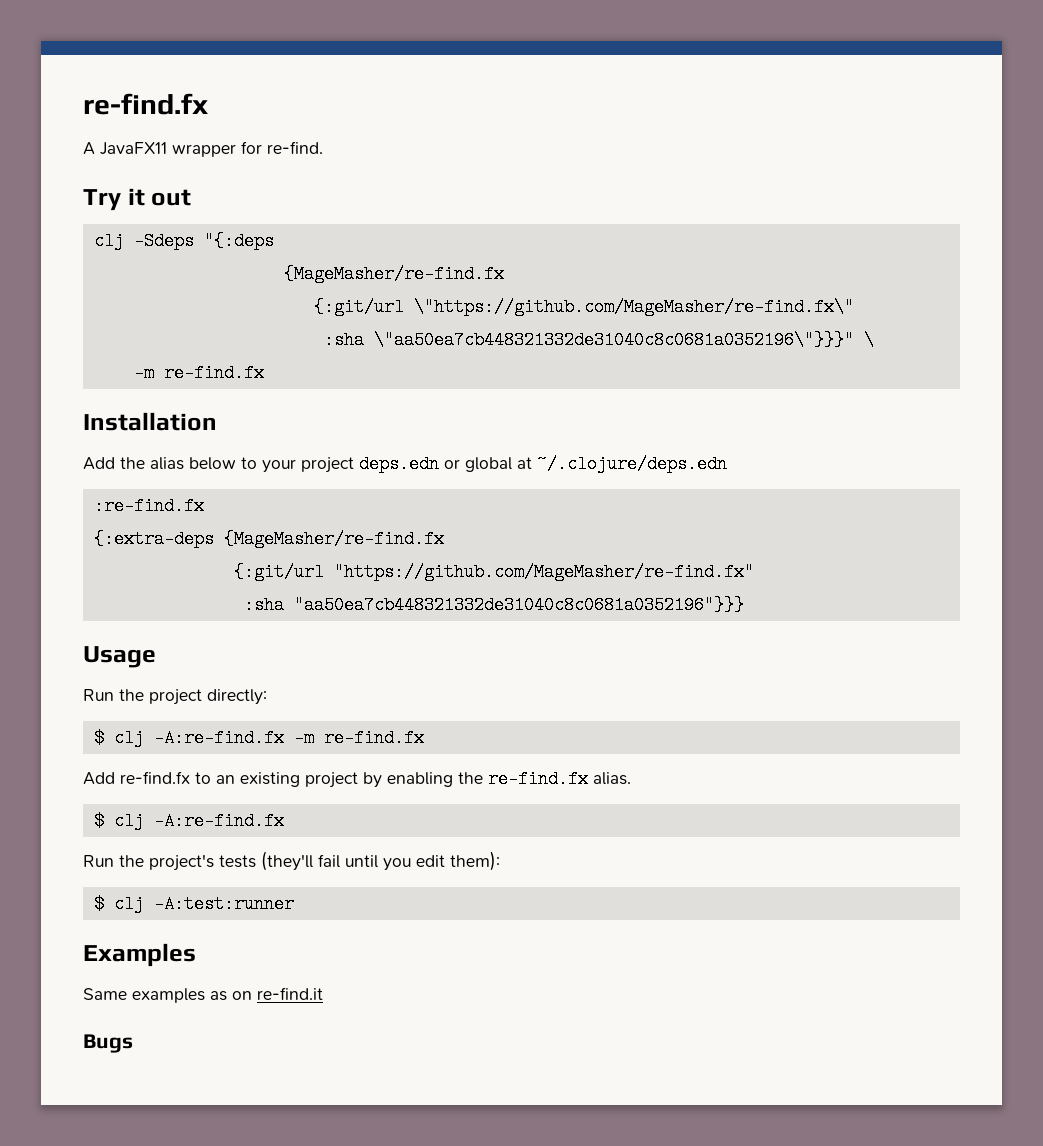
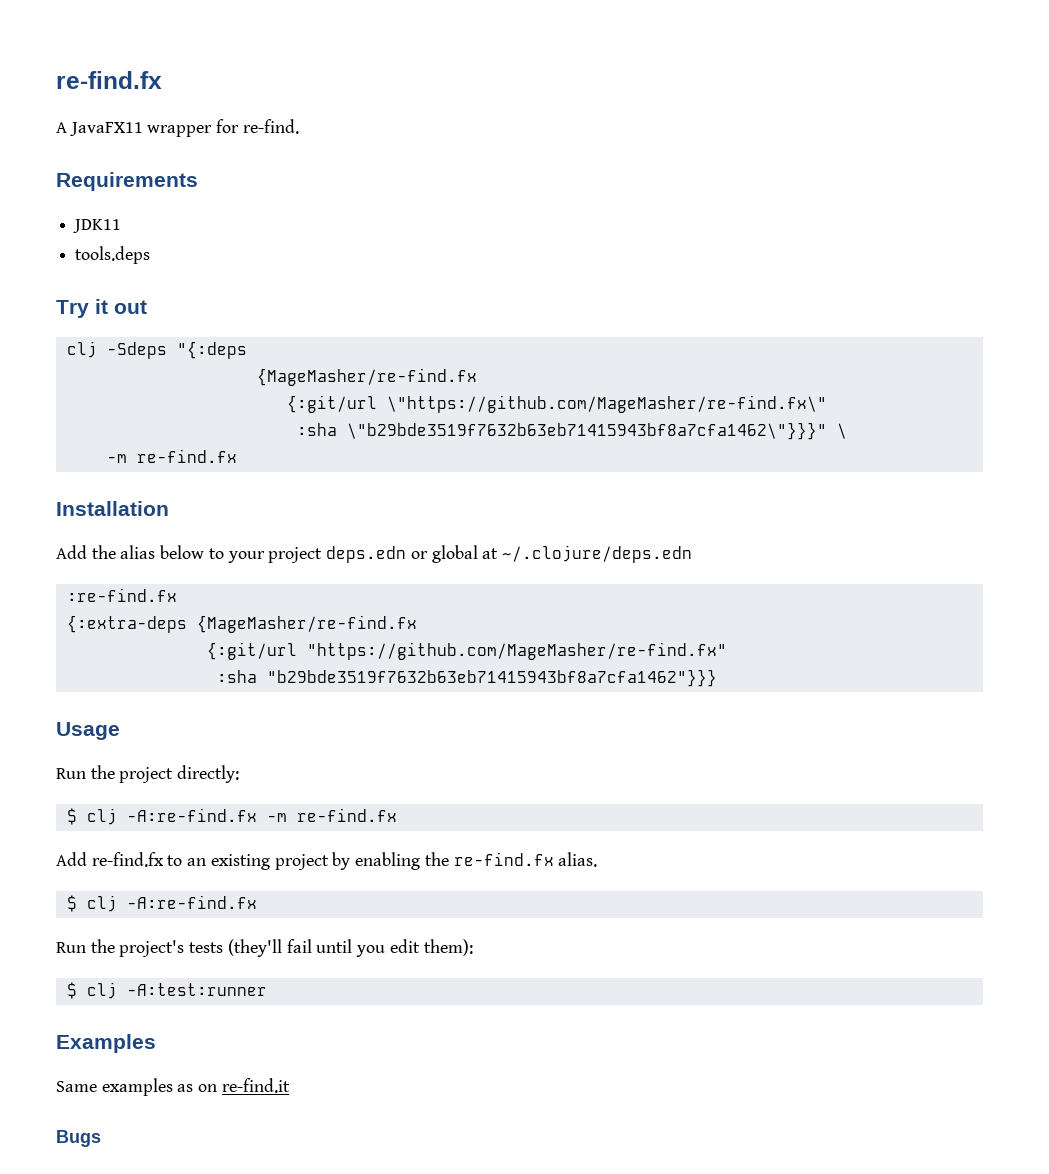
(323, 147) none -> [56,172,198,191] [73,219,122,233] [75,246,151,264] // Requirements // JDK11 // tools.deps
[373,331,854,349] \"aa50ea7cb448321332de31040c8c0681a0352196\"}}}" -> [346,422,827,440] \"b29bde3519f7632b63eb71415943bf8a7cfa1462\"}}}"
[293,596,744,614] "aa50ea7cb448321332de31040c8c0681a0352196"}}} -> [266,669,717,687] "b29bde3519f7632b63eb71415943bf8a7cfa1462"}}}

